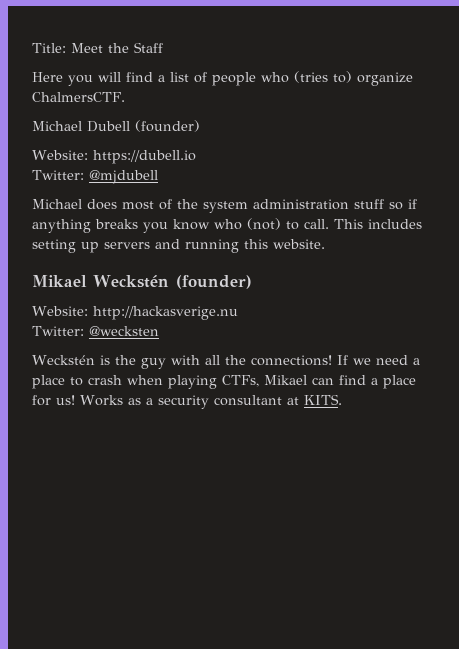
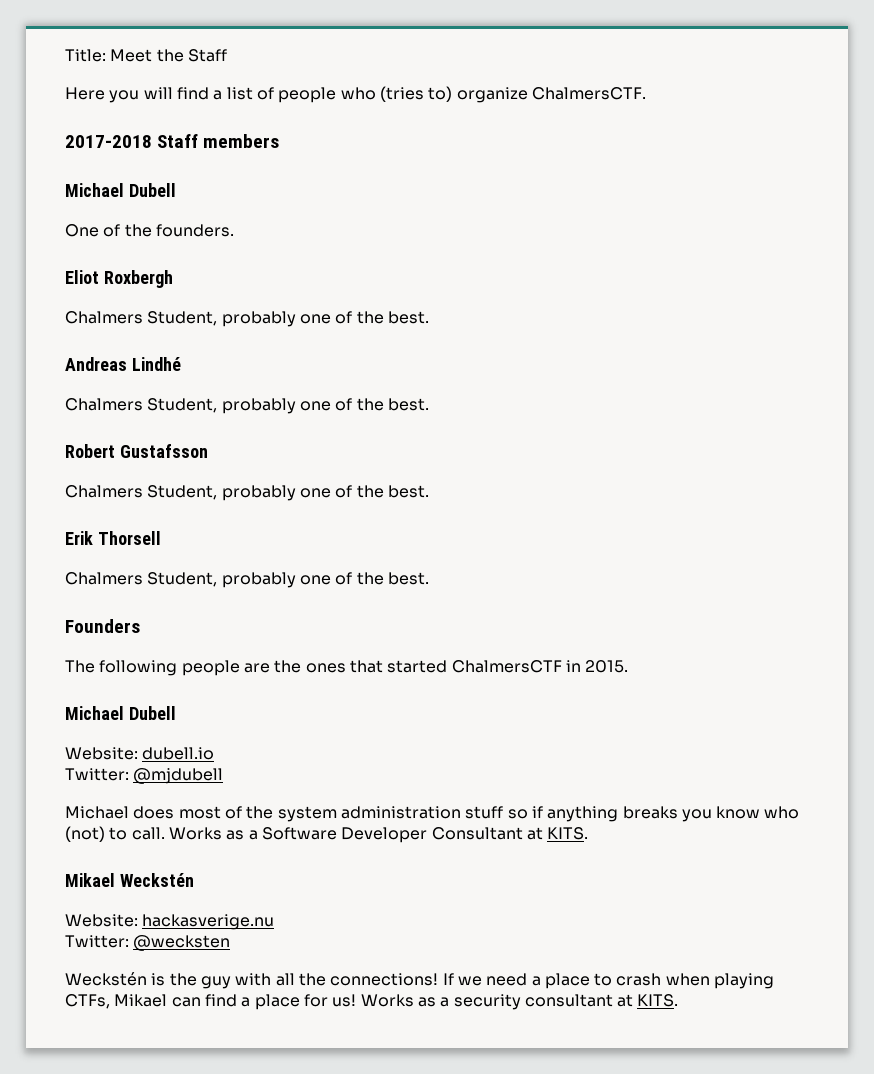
[32,120,200,132] [32,150,196,164] // Michael Dubell (founder) // Website: https://dubell.io -> [65,134,280,148] [65,183,176,197] [65,224,234,237] [65,270,173,288] [65,311,429,327] [65,357,181,371] [65,398,429,414] [65,444,208,458] [65,485,429,501] [65,531,161,545] [65,572,429,588] [65,619,140,633] [65,660,629,676] [65,706,176,720] [65,747,215,760] // 2017-2018 Staff members // Michael Dubell // One of the founders. // Eliot Roxbergh // Chalmers Student, probably one of the best. // Andreas Lindhé // Chalmers Student, probably one of the best. // Robert Gustafsson // Chalmers Student, probably one of the best. // Erik Thorsell // Chalmers Student, probably one of the best. // Founders // The following people are the ones that started ChalmersCTF in 2015. // Michael Dubell // Website: dubell.io
[334,219,422,229] [32,239,325,253] This includes setting up servers and running this website. -> [168,827,589,843] Works as a Software Developer Consultant at KITS.
[175,275,252,289] [32,306,238,320] (founder) // Website: http://hackasverige.nu -> [65,914,275,930] // Website: hackasverige.nu

